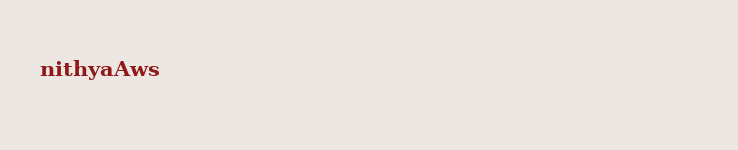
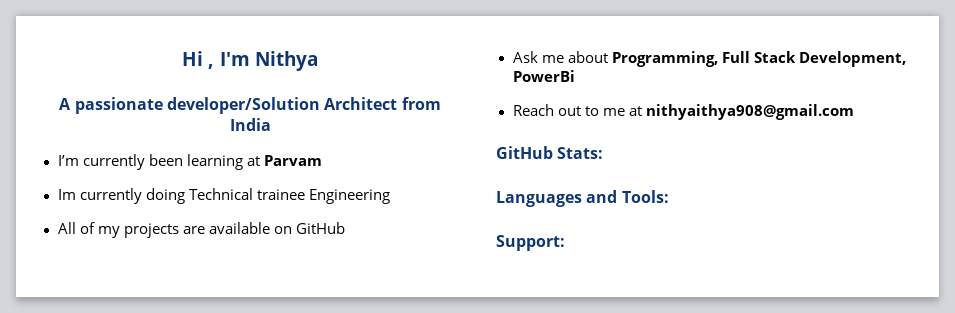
[40,60,160,80] nithyaAws -> [182,51,318,71] [59,97,441,114] [229,118,271,131] [57,154,322,170] [57,188,390,204] [57,222,345,238] [512,51,906,67] [512,70,575,82] [512,104,854,120] [496,146,604,159] [496,190,669,207] [496,235,565,251] Hi , I'm Nithya // A passionate developer/Solution Architect from India // I’m currently been learning at Parvam // Im currently doing Technical trainee Engineering // All of my projects are available on GitHub // Ask me about Programming, Full Stack Development, PowerBi // Reach out to me at nithyaithya908@gmail.com // GitHub Stats: // Languages and Tools: // Support:

